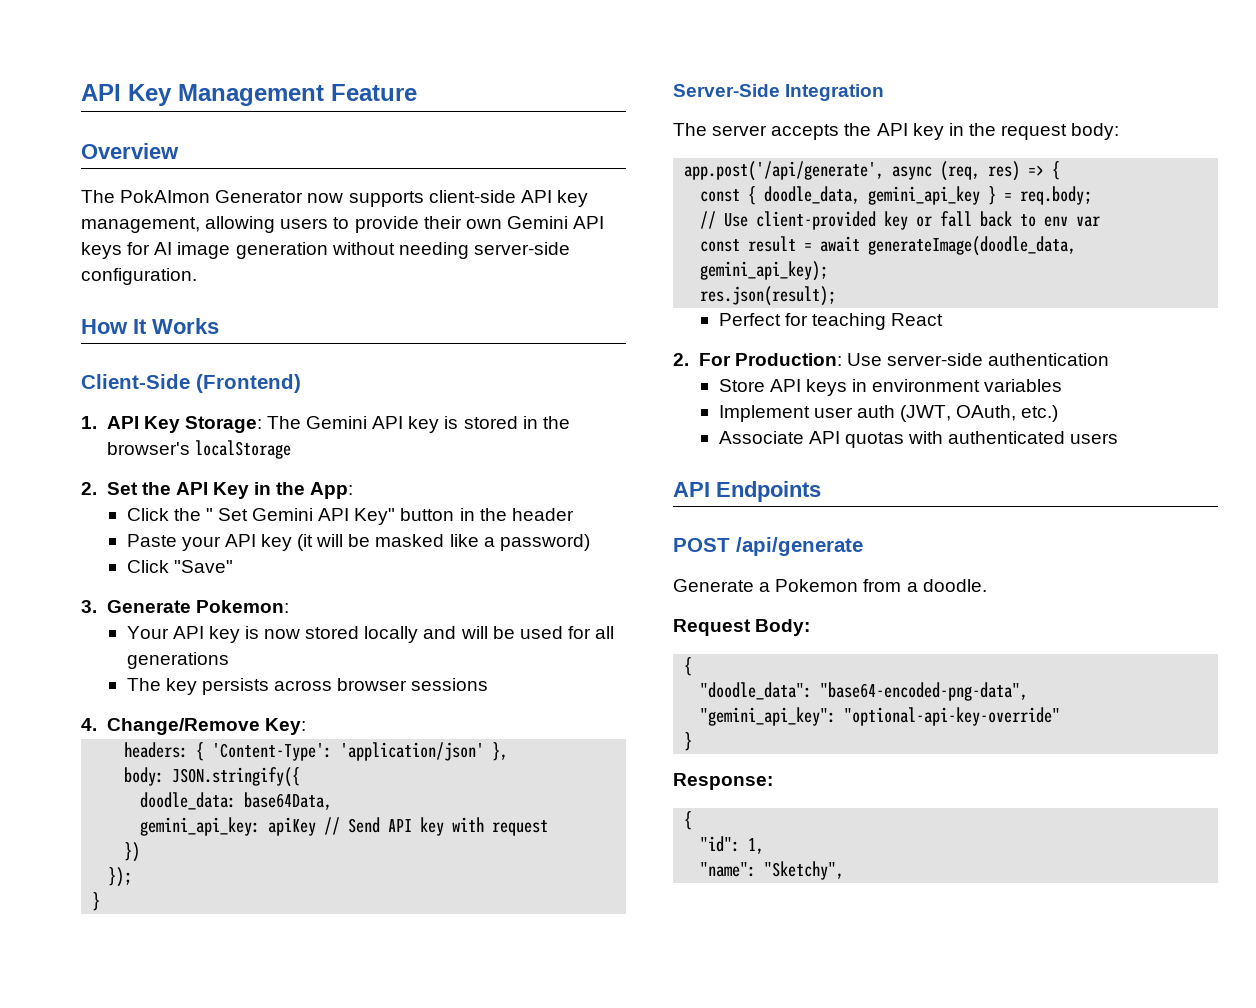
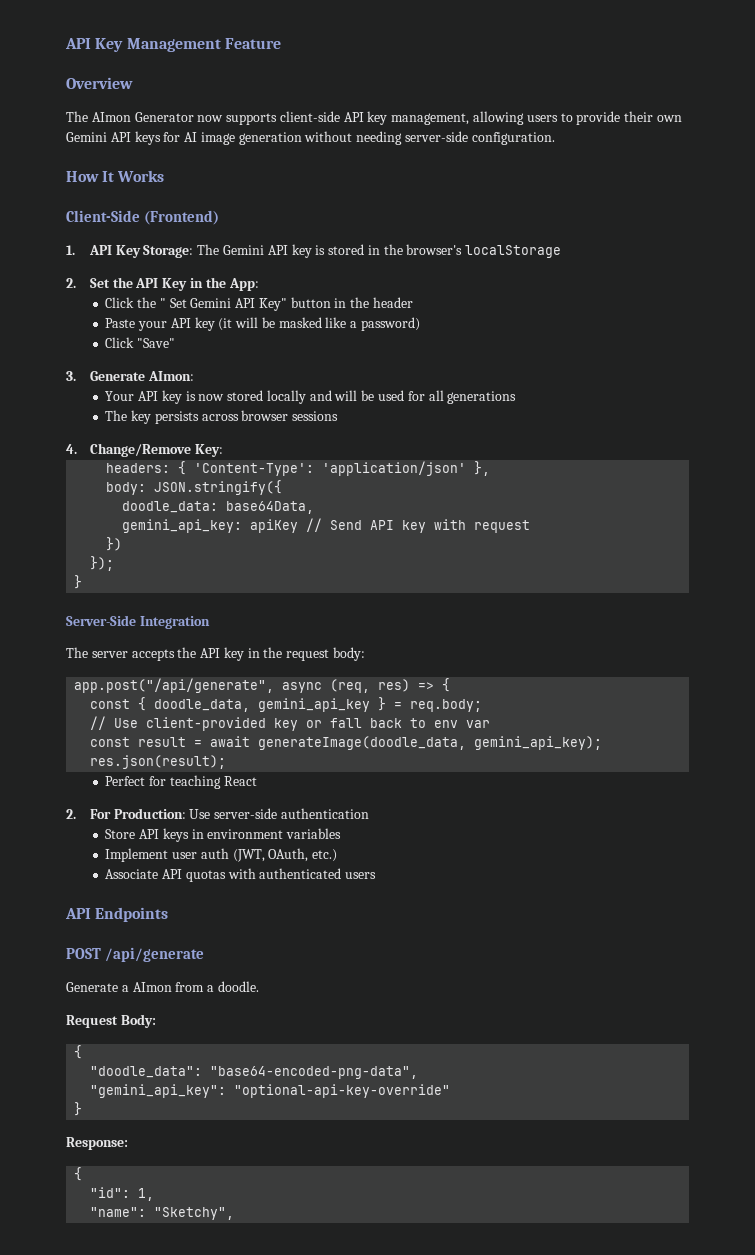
[120,190,211,203] PokAImon -> [91,112,131,122] AImon
[195,600,289,613] Pokemon: -> [147,371,194,381] AImon:
[684,161,885,181] app.post('/api/generate', -> [74,678,275,693] app.post("/api/generate",
[775,579,859,592] Pokemon -> [132,982,172,992] AImon

